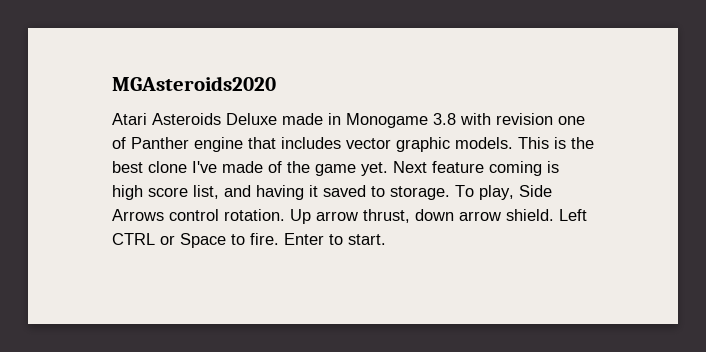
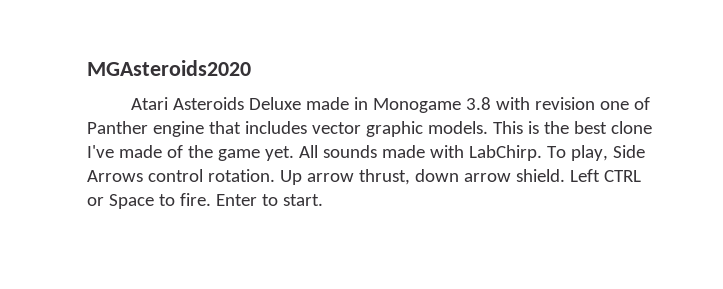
[393,161,559,176] [112,185,450,200] Next feature coming is high score list, and having it saved to storage. -> [298,145,542,161] All sounds made with LabChirp.

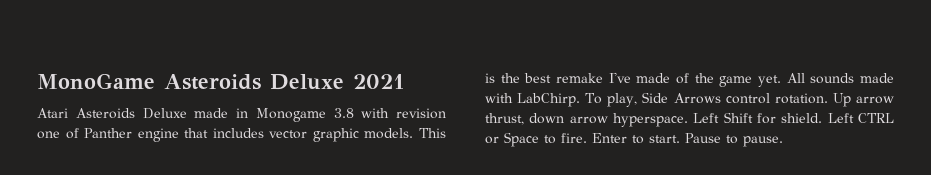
[87,60,251,76] MGAsteroids2020 -> [37,73,405,90] MonoGame Asteroids Deluxe 2021
[610,121,652,134] clone -> [556,73,603,83] remake
(511, 177) none -> [613,112,776,127] hyperspace. Left Shift for
(323, 200) none -> [685,133,783,147] Pause to pause.

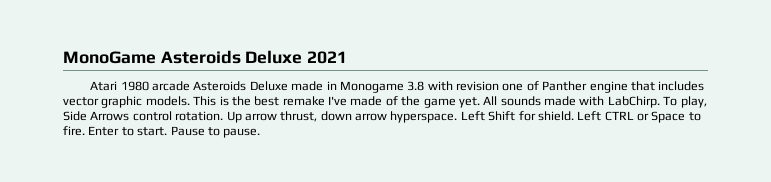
(68, 113) none -> [120,81,191,91] 1980 arcade

